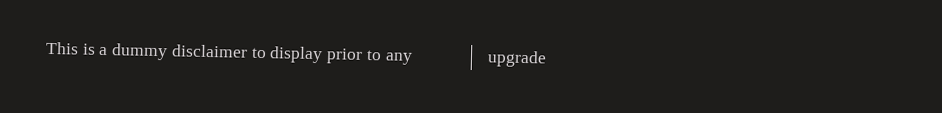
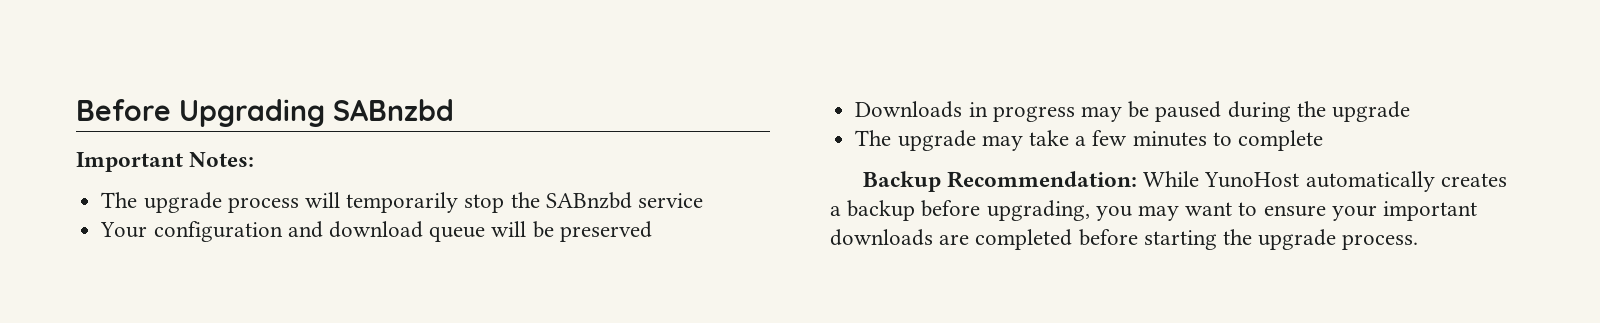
[45,41,547,68] This is a dummy disclaimer to display prior to any upgrade -> [76,99,454,127] [76,152,255,172] [101,192,703,213] [100,221,652,242] [855,101,1410,122] [855,130,1323,151] [862,171,1507,192] [830,200,1478,221] [830,229,1419,250] Before Upgrading SABnzbd // Important Notes: // The upgrade process will temporarily stop the SABnzbd service // Your configuration and download queue will be preserved // Downloads in progress may be paused during the upgrade // The upgrade may take a few minutes to complete // Backup Recommendation: While YunoHost automatically creates a backup before upgrading, you may want to ensure your important downloads are completed before starting the upgrade process.

